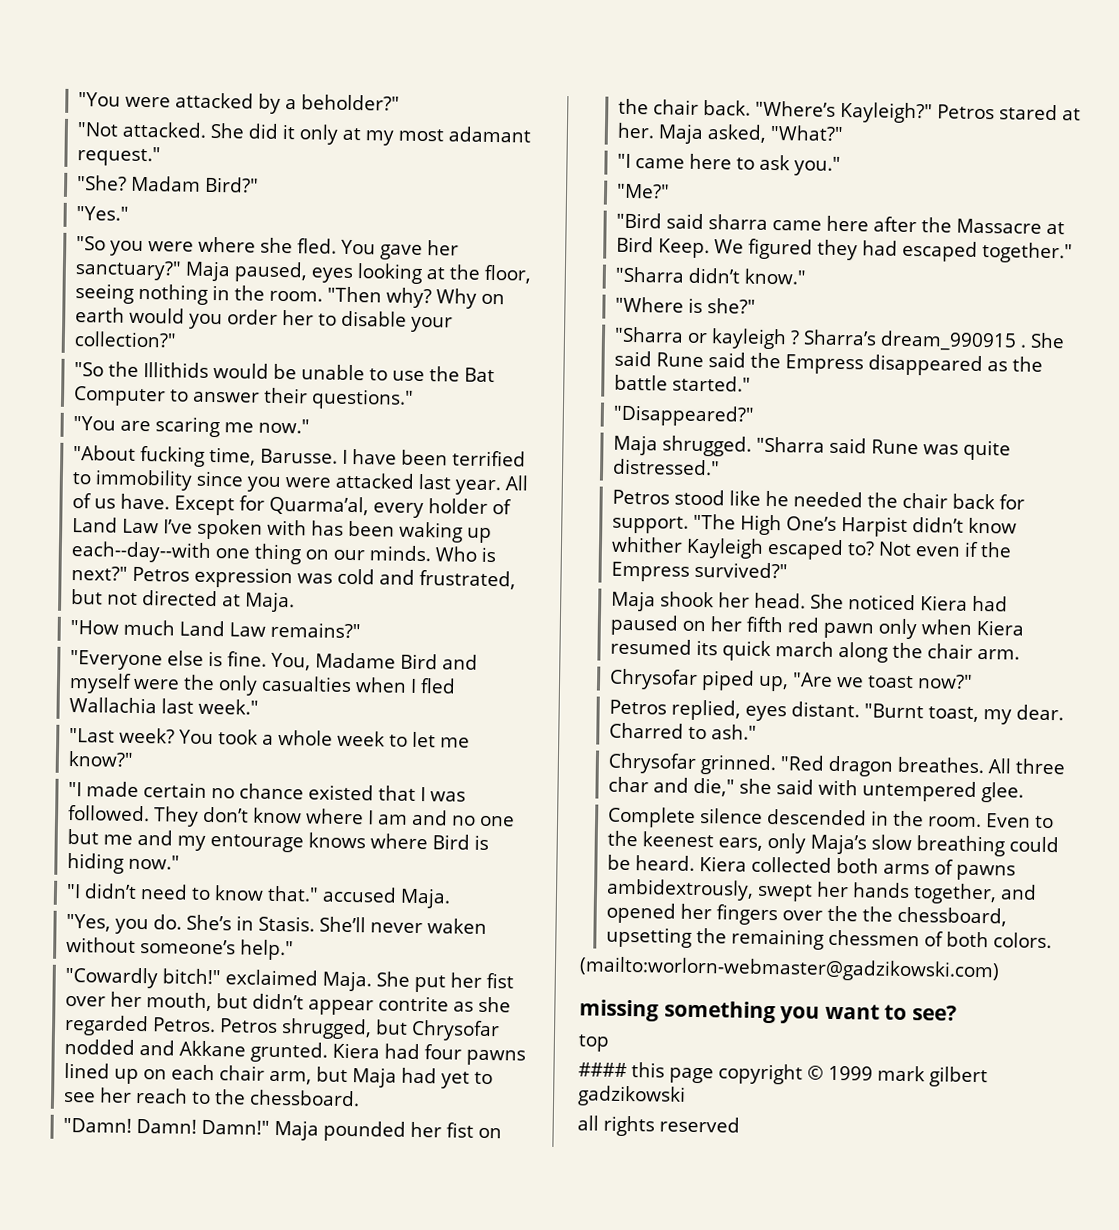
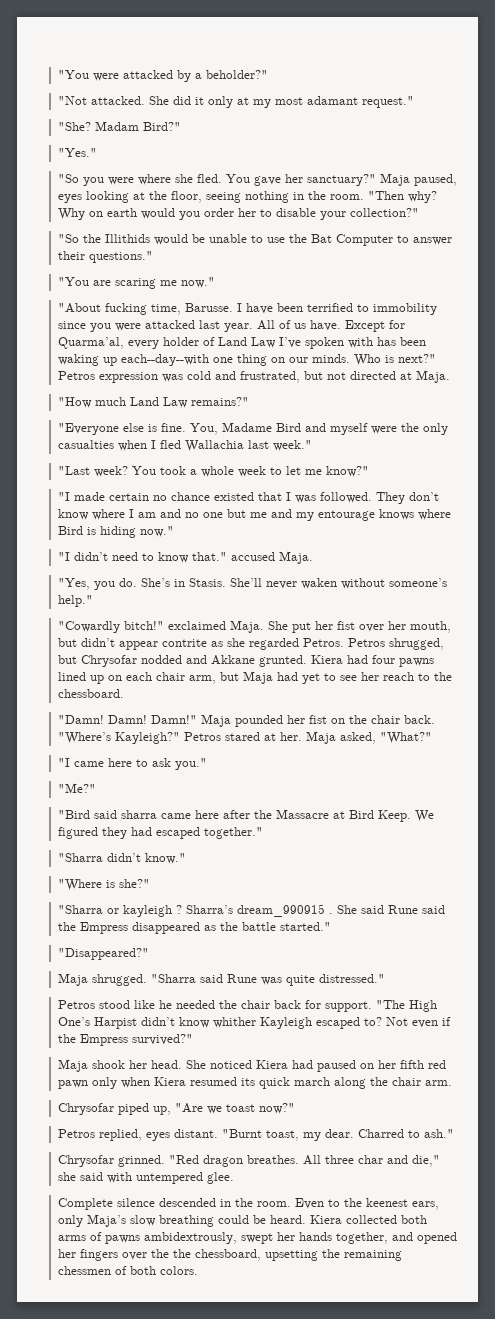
[579,956,1000,983] [579,999,957,1024] [578,1034,609,1052] [578,1062,988,1088] [577,1085,686,1107] [577,1115,740,1137] // (mailto:worlorn-webmaster@gadzikowski.com) // missing something you want to see? // top // #### this page copyright © 1999 mark gilbert gadzikowski // all rights reserved -> (199, 1270) none

